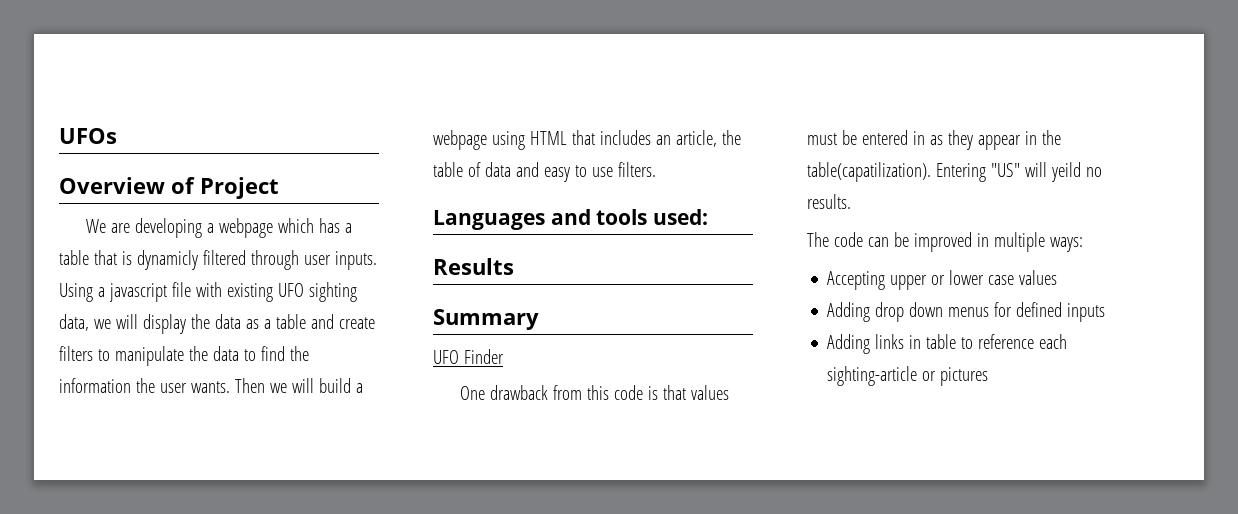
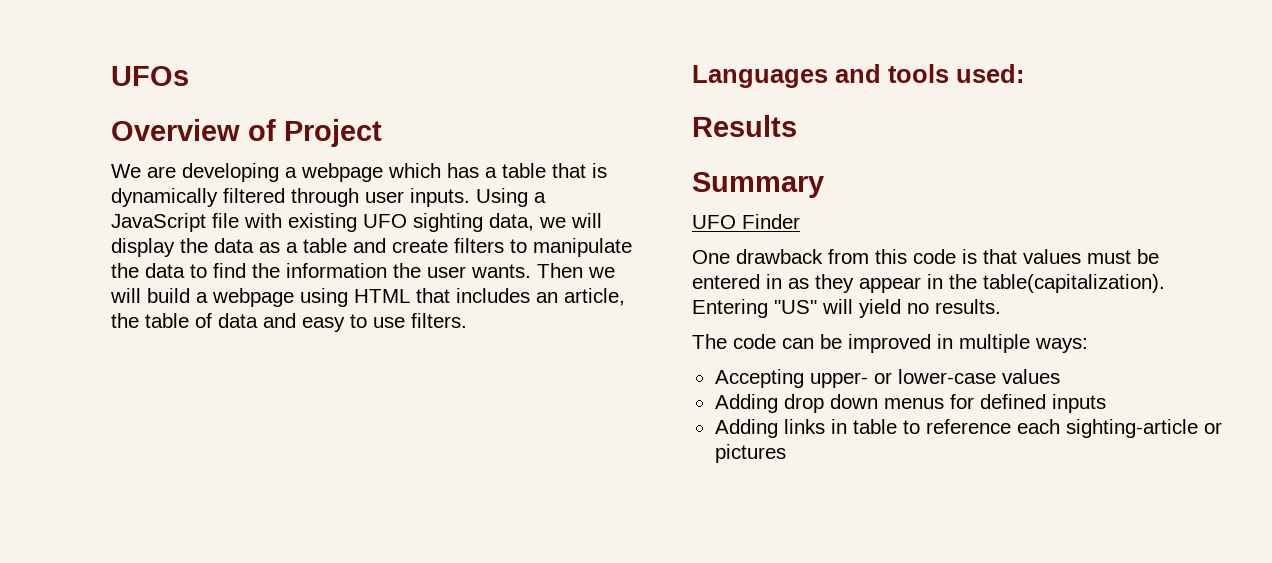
[136,250,198,270] dynamicly -> [111,188,218,207] dynamically
[108,283,167,302] javascript -> [111,213,206,232] JavaScript
[807,162,931,182] table(capatilization). -> [983,274,1165,293] table(capitalization).
[1050,162,1081,182] yeild -> [859,299,901,318] yield
[890,270,1015,290] upper or lower case -> [809,369,996,388] upper- or lower-case

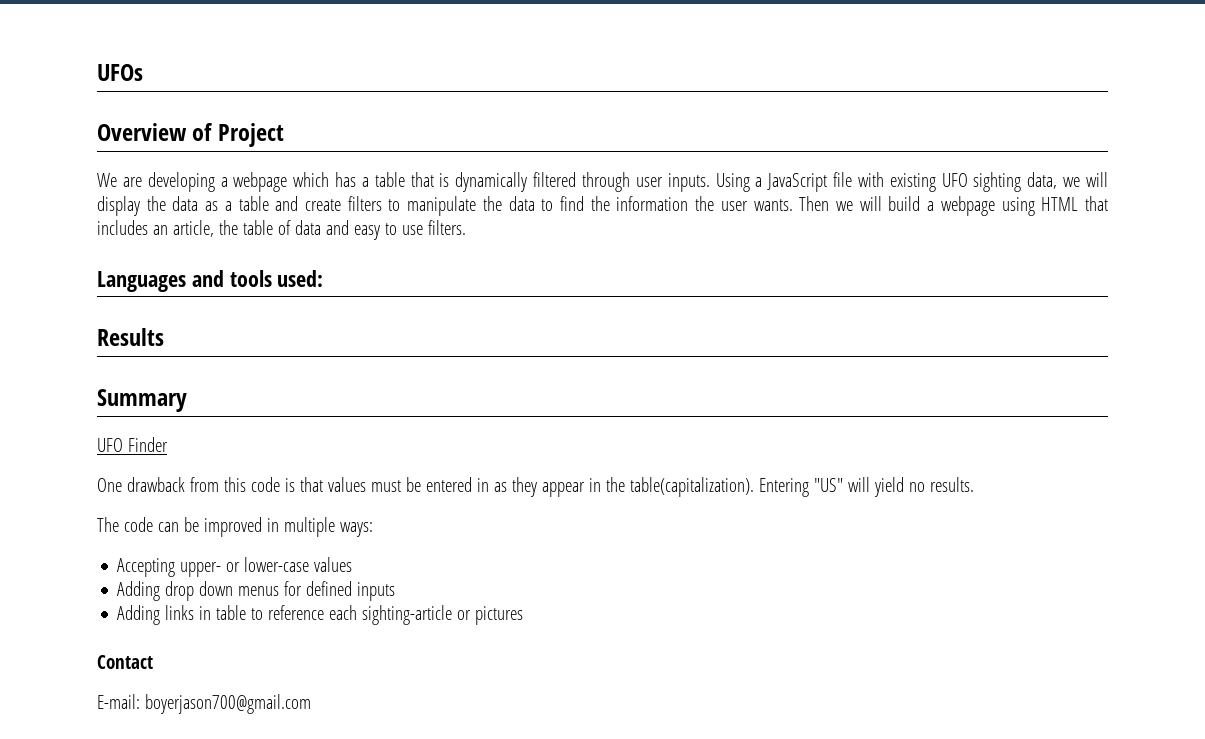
(786, 453) none -> [97,655,153,669] [97,694,311,714] // Contact // E-mail: boyerjason700@gmail.com

